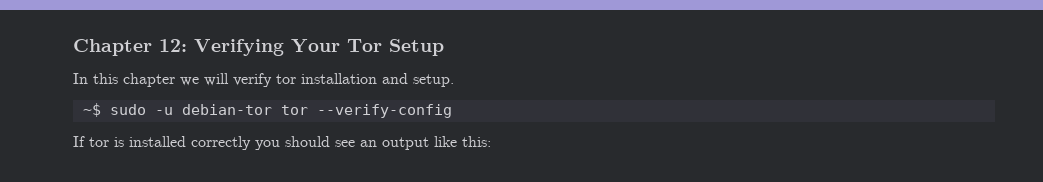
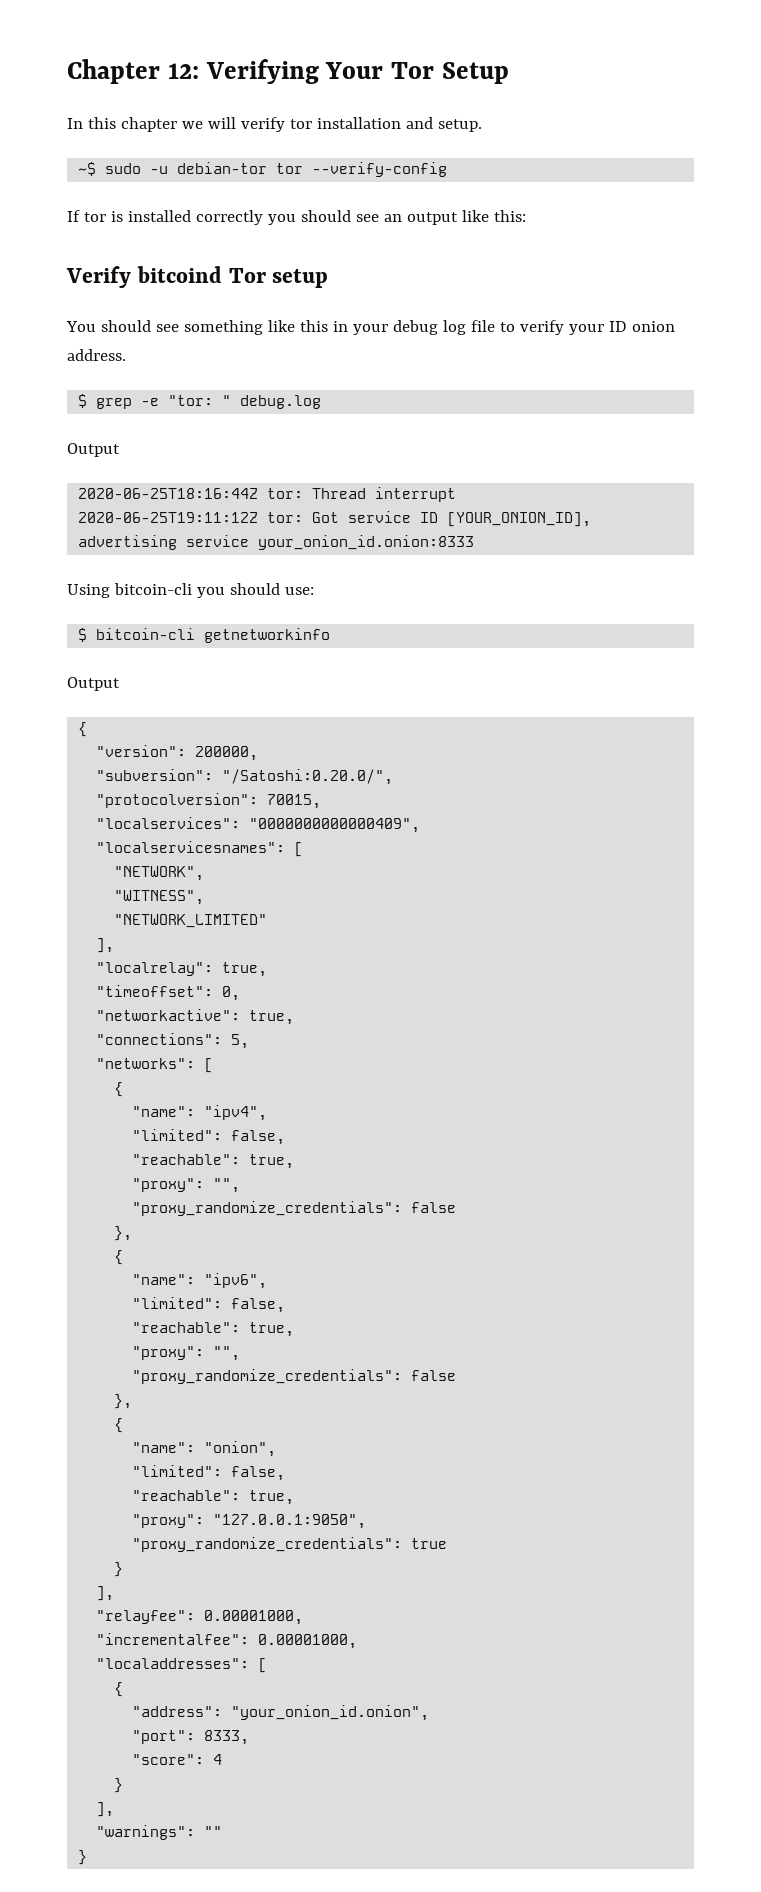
(491, 141) none -> [66,266,329,288] [66,320,675,335] [67,349,126,361] [78,394,322,409] [67,443,120,457] [78,487,457,502] [78,511,592,527] [78,535,475,550] [67,583,314,598] [78,628,331,643] [67,677,120,691] [78,722,88,737] [96,745,259,761] [96,769,394,785] [96,793,322,809] [96,817,421,833] [96,841,304,857] [114,866,205,881] [114,890,205,905] [114,914,268,928] [96,938,115,953] [96,962,268,977] [96,985,241,1001] [96,1009,295,1025] [96,1033,250,1049] [96,1058,214,1073] [114,1082,124,1097] [132,1105,268,1121] [132,1129,286,1145] [132,1154,295,1169] [132,1178,241,1193] [132,1201,457,1216] [114,1226,133,1241] [114,1250,124,1265] [132,1273,268,1289] [132,1297,286,1313] [132,1322,295,1337] [132,1346,241,1361] [132,1369,457,1384] [114,1394,133,1409] [114,1418,124,1433] [132,1441,277,1457] [132,1465,286,1481] [132,1490,295,1505] [132,1514,367,1529] [132,1537,448,1552] [114,1562,124,1577] [96,1586,115,1601] [96,1610,304,1625] [96,1633,358,1649] [96,1658,268,1673] [114,1682,124,1697] [132,1705,430,1721] [132,1730,250,1745] [132,1754,223,1765] [114,1778,124,1793] [96,1802,115,1817] [96,1825,223,1840] [78,1850,88,1865] // Verify bitcoind Tor setup // You should see something like this in your debug log file to verify your ID onion address. // $ grep -e "tor: " debug.log // Output // 2020-06-25T18:16:44Z tor: Thread interrupt // 2020-06-25T19:11:12Z tor: Got service ID [YOUR_ONION_ID], advertising service your_onion_id.onion:8333 // Using bitcoin-cli you should use: // $ bitcoin-cli getnetworkinfo // Output // { // "version": 200000, // "subversion": "/Satoshi:0.20.0/", // "protocolversion": 70015, // "localservices": "0000000000000409", // "localservicesnames": [ // "NETWORK", // "WITNESS", // "NETWORK_LIMITED" // ], // "localrelay": true, // "timeoffset": 0, // "networkactive": true, // "connections": 5, // "networks": [ // { // "name": "ipv4", // "limited": false, // "reachable": true, // "proxy": "", // "proxy_randomize_credentials": false // }, // { // "name": "ipv6", // "limited": false, // "reachable": true, // "proxy": "", // "proxy_randomize_credentials": false // }, // { // "name": "onion", // "limited": false, // "reachable": true, // "proxy": "127.0.0.1:9050", // "proxy_randomize_credentials": true // } // ], // "relayfee": 0.00001000, // "incrementalfee": 0.00001000, // "localaddresses": [ // { // "address": "your_onion_id.onion", // "port": 8333, // "score": 4 // } // ], // "warnings": "" // }

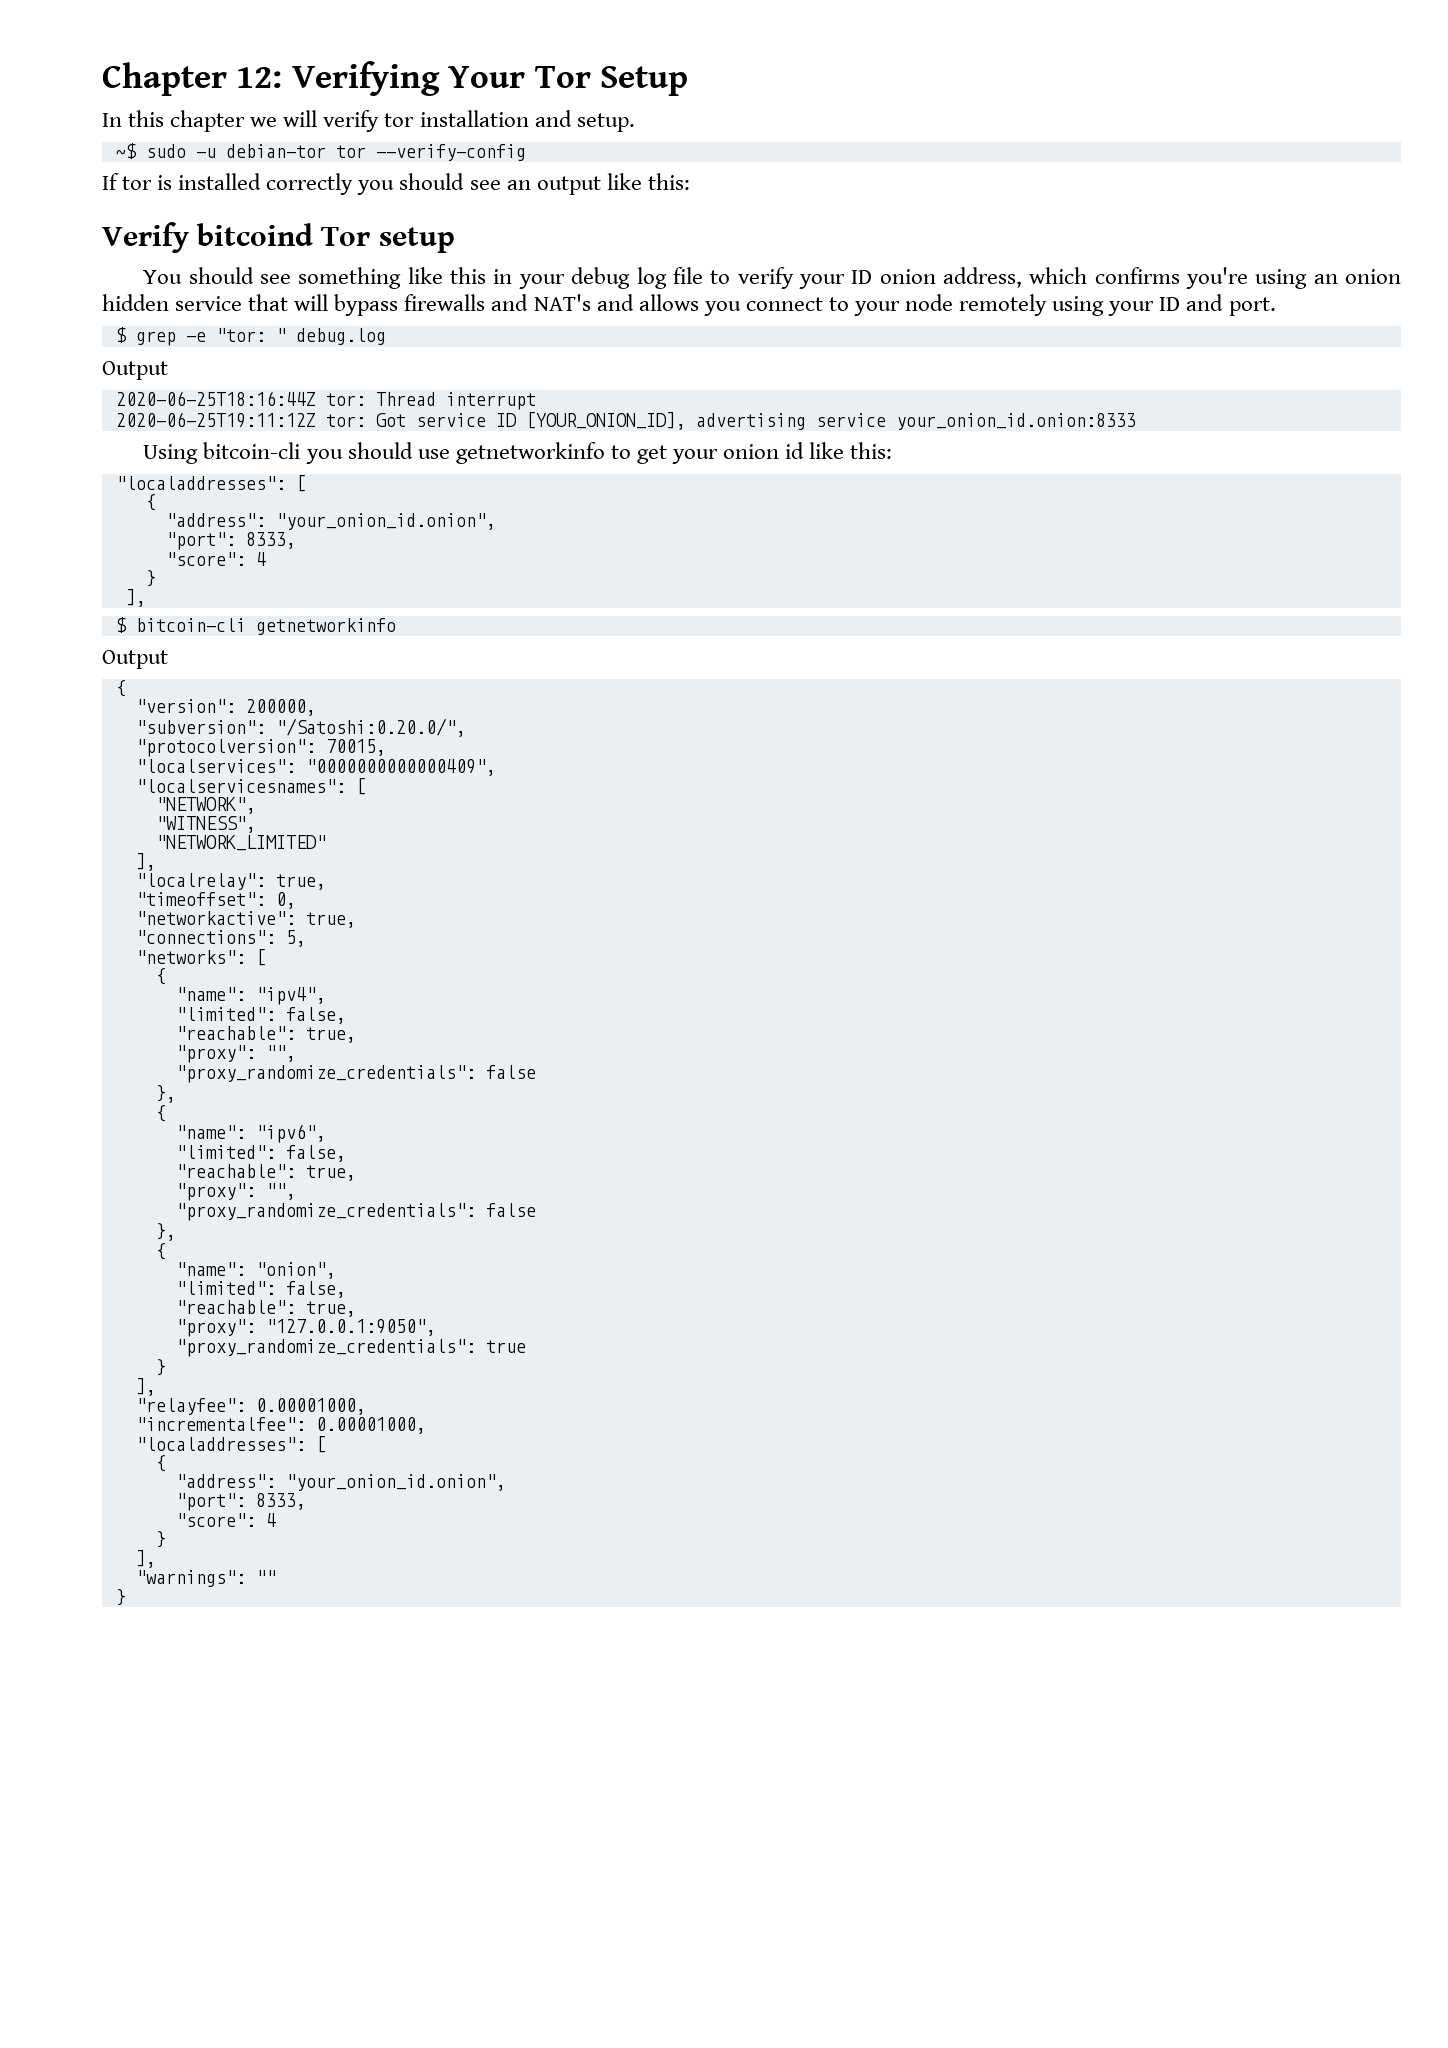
[67,349,126,361] address. -> [942,267,1401,289] [102,294,1276,316] address, which confirms you're using an onion hidden service that will bypass firewalls and NAT's and allows you connect to your node remotely using your ID and port.
[284,587,314,595] use: -> [417,442,893,464] [115,475,306,492] [145,494,156,511] [165,513,496,530] [165,532,296,550] [165,552,266,566] [145,570,156,587] [125,589,146,607] use getnetworkinfo to get your onion id like this: // "localaddresses": [ // { // "address": "your_onion_id.onion", // "port": 8333, // "score": 4 // } // ],

